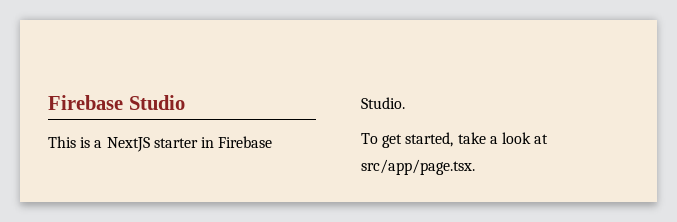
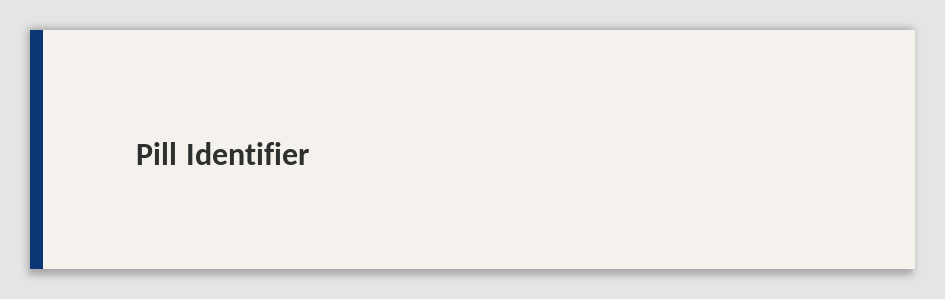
[48,95,185,110] [48,136,273,152] [361,97,405,109] [361,132,549,148] [361,159,475,175] Firebase Studio // This is a NextJS starter in Firebase Studio. // To get started, take a look at src/app/page.tsx. -> [136,142,309,165] Pill Identifier

